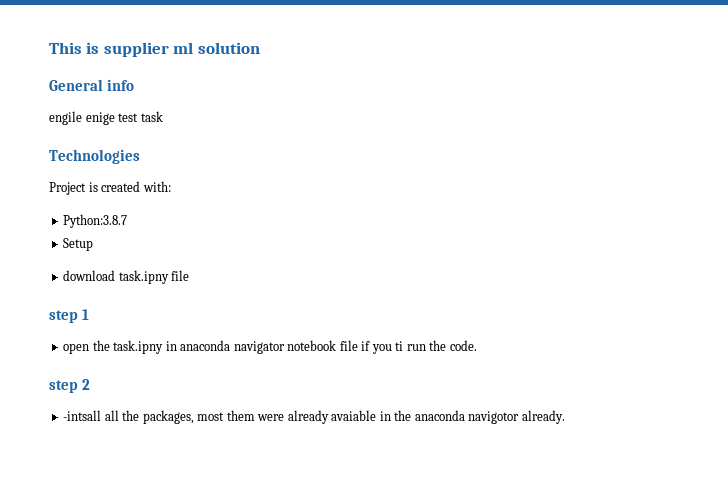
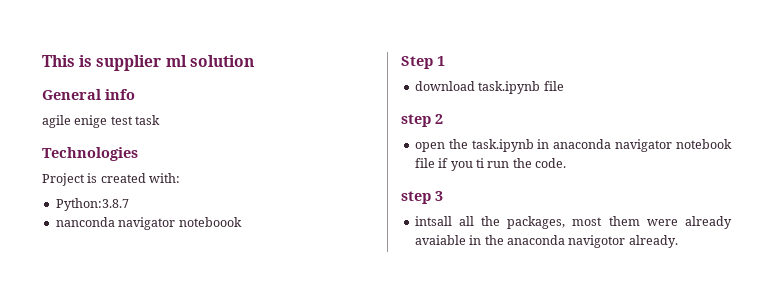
[49,111,82,125] engile -> [42,115,71,128] agile
[63,238,94,251] Setup -> [55,217,242,230] [401,56,445,69] nanconda navigator noteboook // Step 1
[118,270,169,284] task.ipny -> [478,81,541,94] task.ipynb
[82,309,90,320] 1 -> [435,114,443,124] 2
[113,340,164,354] task.ipny -> [471,139,534,152] task.ipynb
[82,379,91,390] [63,410,102,421] 2 // -intsall -> [435,191,443,201] [414,216,452,226] 3 // intsall

